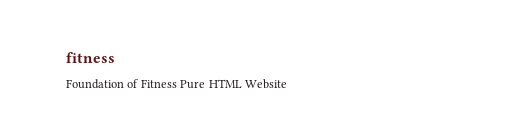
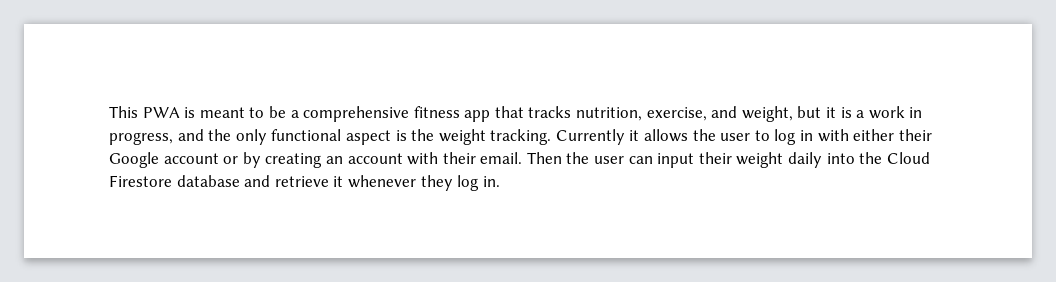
[66,52,115,63] [66,79,287,89] fitness // Foundation of Fitness Pure HTML Website -> [109,106,923,122] [109,129,932,145] [109,152,930,168] [109,175,500,191] This PWA is meant to be a comprehensive fitness app that tracks nutrition, exercise, and weight, but it is a work in progress, and the only functional aspect is the weight tracking. Currently it allows the user to log in with either their Google account or by creating an account with their email. Then the user can input their weight daily into the Cloud Firestore database and retrieve it whenever they log in.

